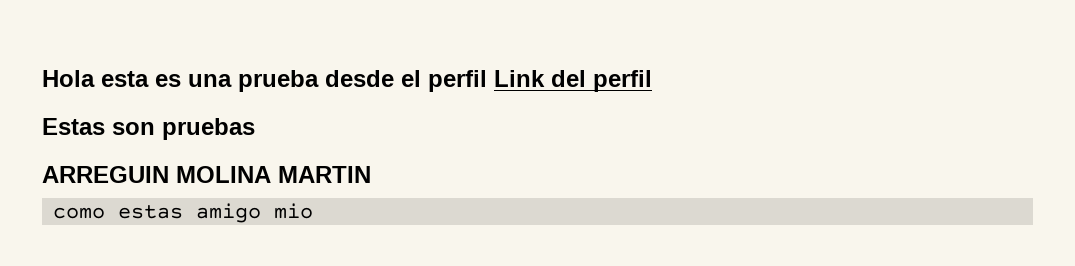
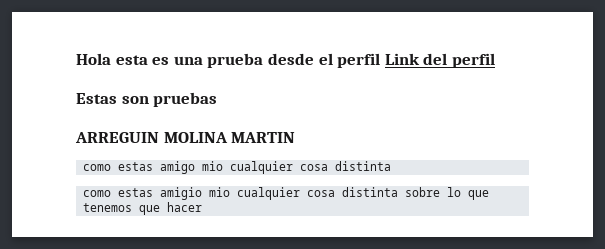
(314, 211) none -> [230,161,392,174] [83,187,490,200] [83,202,203,215] cualquier cosa distinta // como estas amigio mio cualquier cosa distinta sobre lo que tenemos que hacer

